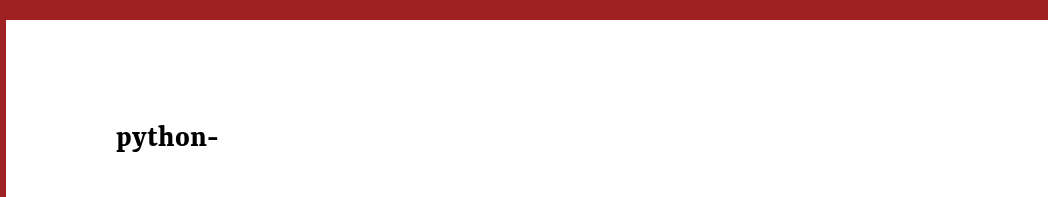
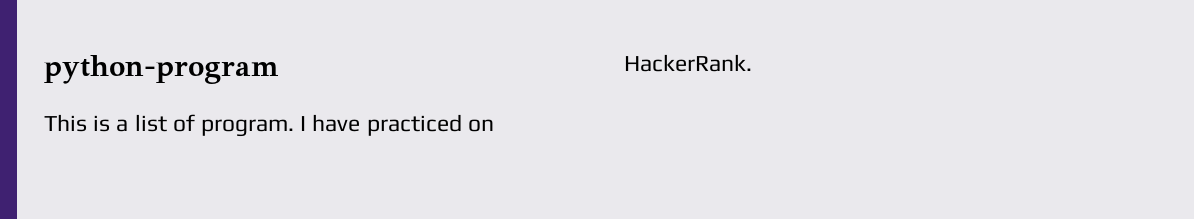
[116,125,219,152] python- -> [44,55,279,84] [44,114,494,137] [624,54,752,72] python-program // This is a list of program. I have practiced on HackerRank.

